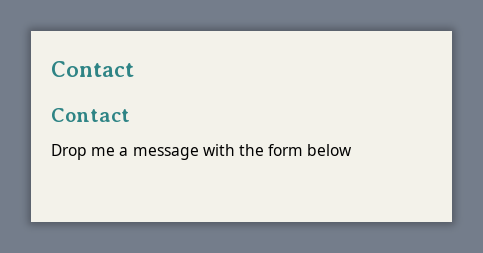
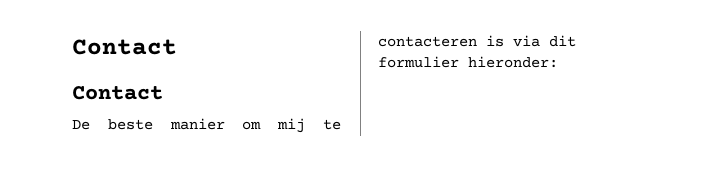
[51,144,353,160] Drop me a message with the form below -> [72,118,341,133] [378,35,576,47] [378,56,558,68] De beste manier om mij te contacteren is via dit formulier hieronder:

